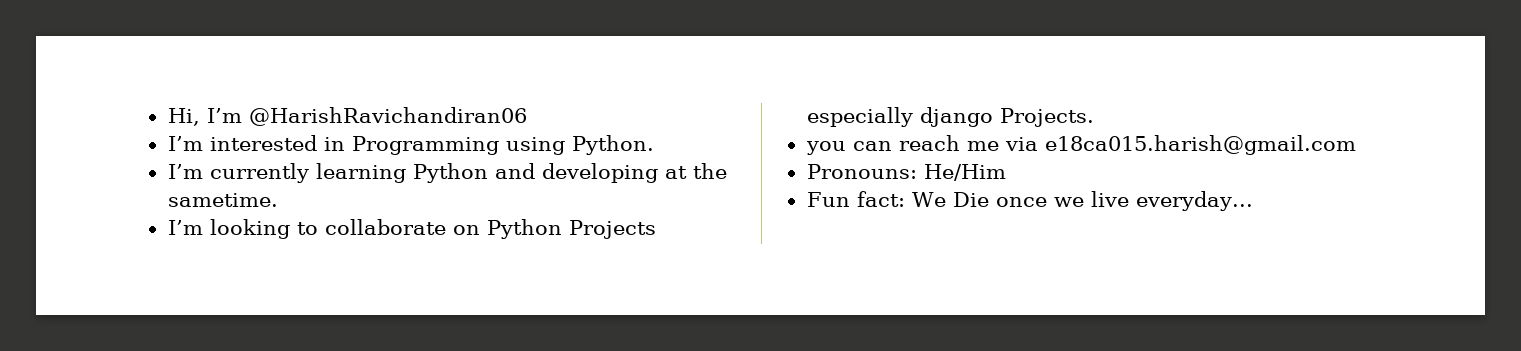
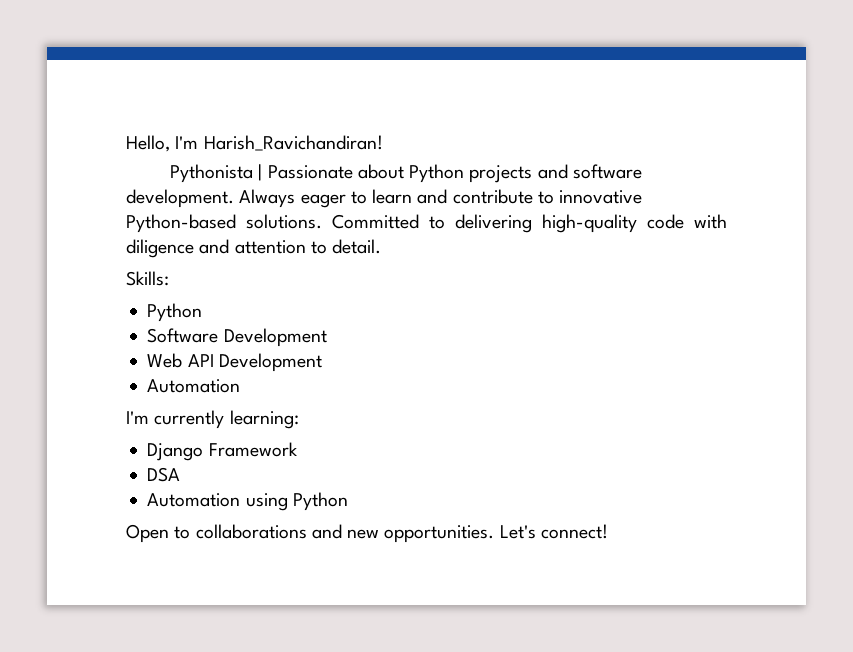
[167,107,527,126] [167,135,654,155] [167,163,727,183] [167,193,278,207] [167,219,656,239] [806,107,1094,127] [805,135,1356,155] [806,164,1006,181] [806,191,1253,211] Hi, I’m @HarishRavichandiran06 // I’m interested in Programming using Python. // I’m currently learning Python and developing at the sametime. // I’m looking to collaborate on Python Projects especially django Projects. // you can reach me via e18ca015.harish@gmail.com // Pronouns: He/Him // Fun fact: We Die once we live everyday... -> [126,135,383,152] [170,164,642,183] [126,189,643,208] [126,214,727,233] [126,239,382,258] [126,271,169,286] [147,303,203,322] [147,328,327,347] [147,353,322,372] [147,379,241,393] [126,410,299,429] [147,442,298,461] [147,467,181,482] [147,492,348,511] [126,524,608,543] Hello, I'm Harish_Ravichandiran! // Pythonista | Passionate about Python projects and software development. Always eager to learn and contribute to innovative Python-based solutions. Committed to delivering high-quality code with diligence and attention to detail. // Skills: // Python // Software Development // Web API Development // Automation // I'm currently learning: // Django Framework // DSA // Automation using Python // Open to collaborations and new opportunities. Let's connect!

